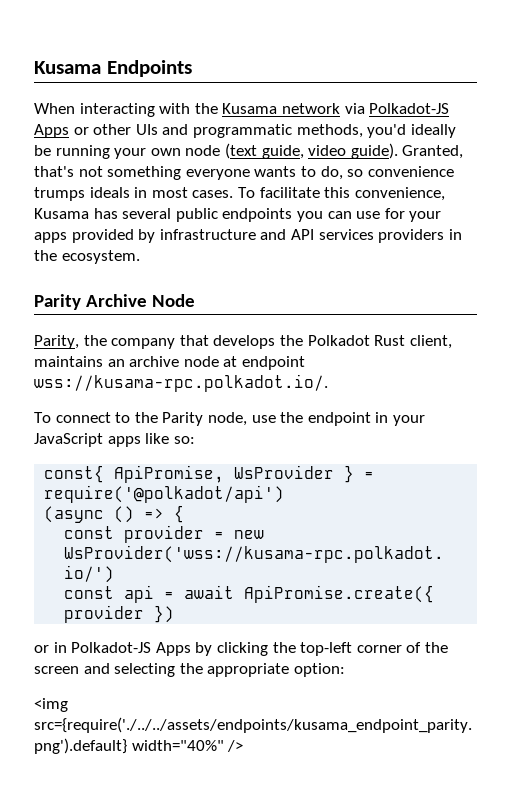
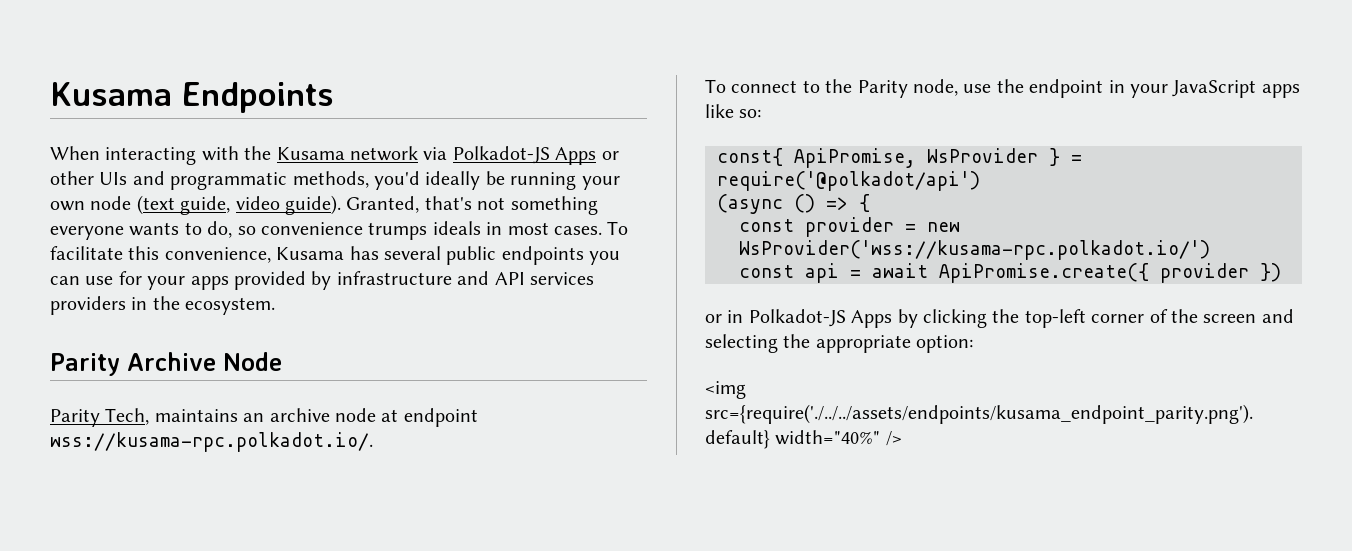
[34,335,452,349] Parity, the company that develops the Polkadot Rust client, -> [50,408,150,427] Parity Tech,

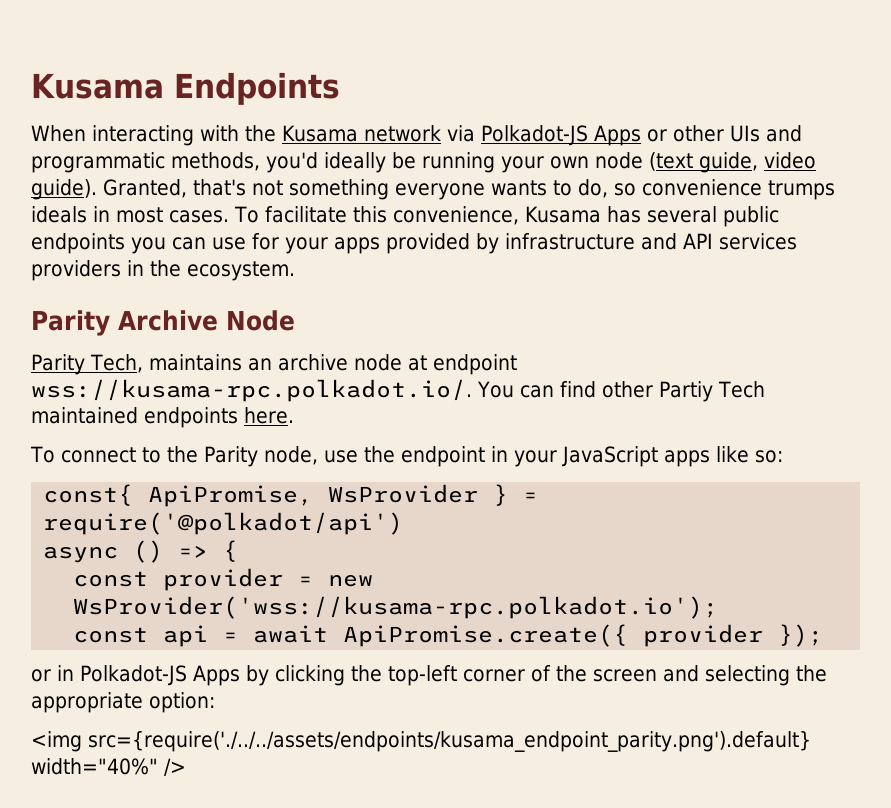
(373, 442) none -> [477,381,765,402] [31,407,294,428] You can find other Partiy Tech maintained endpoints here.
[717,194,783,214] (async -> [43,546,119,563] async
[739,240,1210,260] WsProvider('wss://kusama-rpc.polkadot.io/') -> [73,596,719,619] WsProvider('wss://kusama-rpc.polkadot.io');
[1260,263,1281,282] }) -> [778,624,824,647] });

